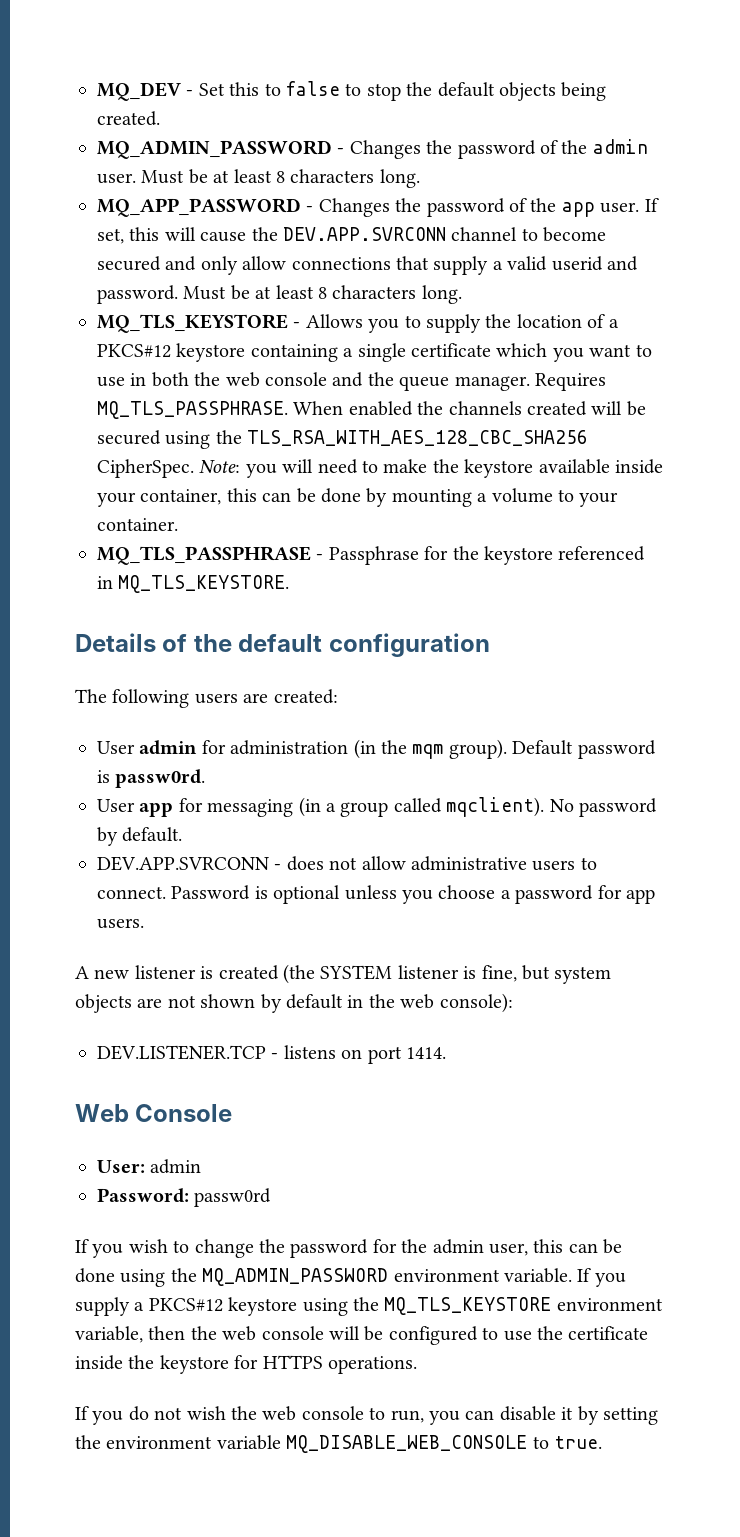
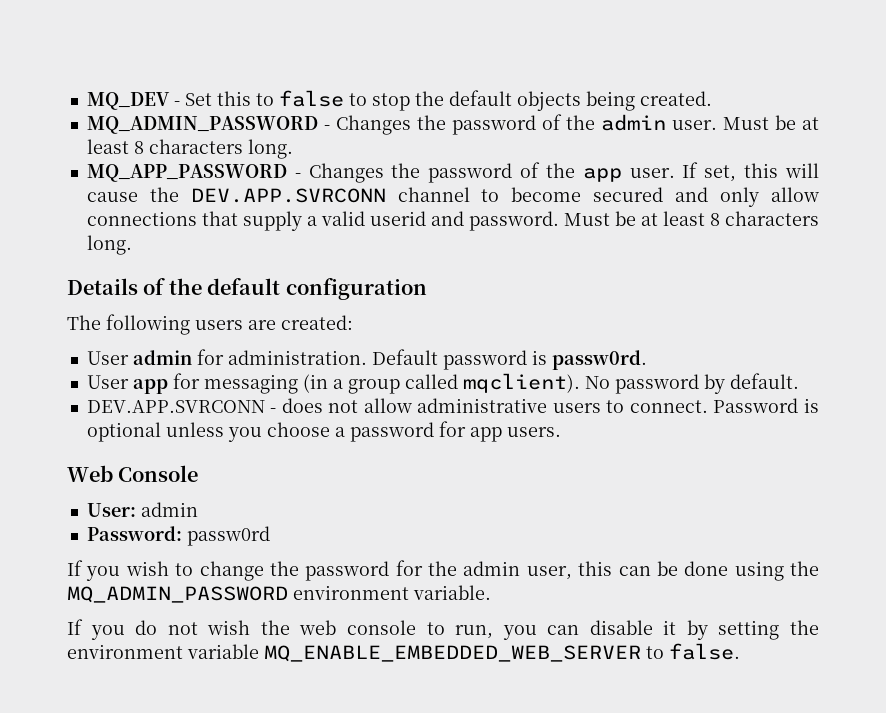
[97,314,619,333] [97,343,652,362] [97,372,606,391] [97,401,646,419] [97,430,589,449] [97,459,663,478] [97,488,619,507] [97,518,178,531] [97,546,646,565] [97,575,290,593] // MQ_TLS_KEYSTORE - Allows you to supply the location of a PKCS#12 keystore containing a single certificate which you want to use in both the web console and the queue manager. Requires MQ_TLS_PASSPHRASE. When enabled the channels created will be secured using the TLS_RSA_WITH_AES_128_CBC_SHA256 CipherSpec. Note: you will need to make the keystore available inside your container, this can be done by mounting a volume to your container. // MQ_TLS_PASSPHRASE - Passphrase for the keystore referenced in MQ_TLS_KEYSTORE. -> (132, 245) none
[230,739,507,759] administration (in the mqm group). -> [227,350,367,365] administration.
[75,964,612,984] [75,993,513,1013] [97,1045,446,1064] // A new listener is created (the SYSTEM listener is fine, but system objects are not shown by default in the web console): // DEV.LISTENER.TCP - listens on port 1414. -> (561, 432) none
[577,1268,626,1287] [75,1297,663,1316] [75,1326,649,1345] [75,1355,417,1374] If you supply a PKCS#12 keystore using the MQ_TLS_KEYSTORE environment variable, then the web console will be configured to use the certificate inside the keystore for HTTPS operations. -> (491, 592) none
[286,1435,602,1453] MQ_DISABLE_WEB_CONSOLE to true. -> [264,643,740,662] MQ_ENABLE_EMBEDDED_WEB_SERVER to false.

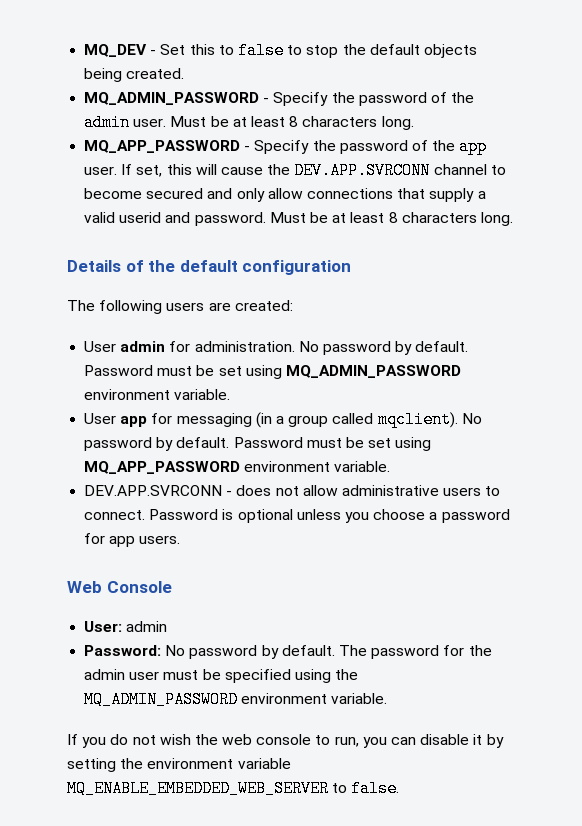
[335,115,411,135] Changes -> [273,92,329,106] Specify
[308,163,384,183] Changes -> [254,140,310,154] Specify
[371,349,647,370] Default password is passw0rd. -> [298,341,469,355] [84,365,461,379] [84,389,231,400] No password by default. Password must be set using MQ_ADMIN_PASSWORD environment variable.
(799, 381) none -> [233,437,432,451] [84,461,391,474] Password must be set using MQ_APP_PASSWORD environment variable.
[186,526,270,546] [67,560,729,581] passw0rd // If you wish to change the password for the admin user, this can be done -> [165,645,492,659] [84,669,291,683] No password by default. The password for the admin user must be specified

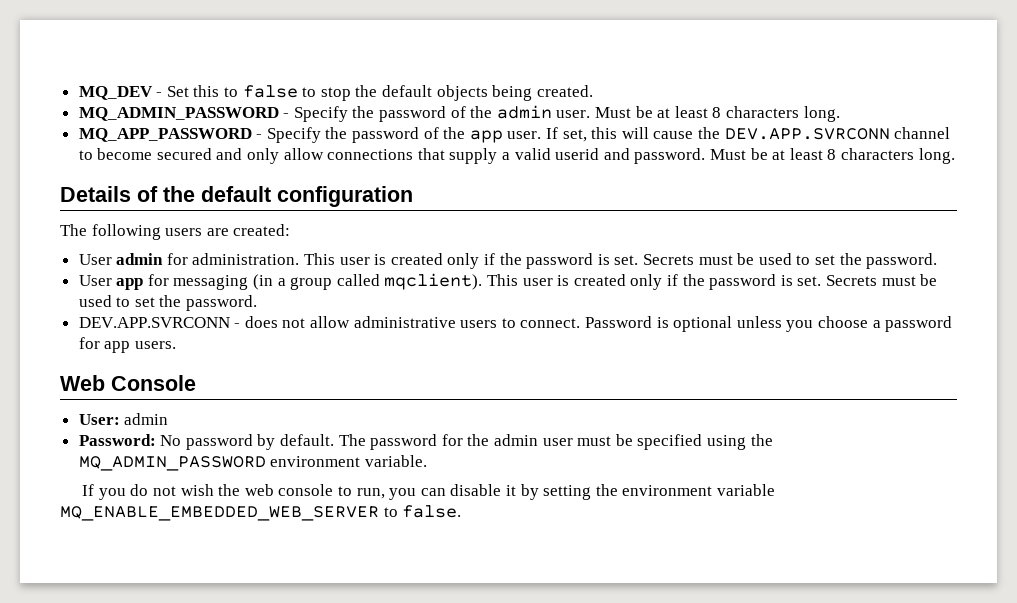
[298,341,469,355] [84,365,461,379] [84,389,231,400] No password by default. Password must be set using MQ_ADMIN_PASSWORD environment variable. -> [304,253,938,269] This user is created only if the password is set. Secrets must be used to set the password.
[461,413,482,424] [84,437,432,451] [84,461,391,474] No password by default. Password must be set using MQ_APP_PASSWORD environment variable. -> [487,274,938,290] [78,295,258,311] This user is created only if the password is set. Secrets must be used to set the password.

